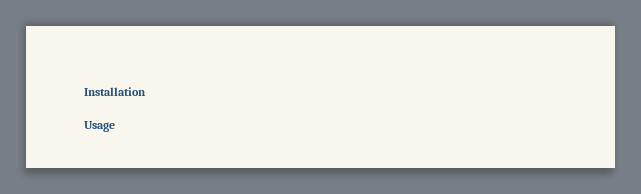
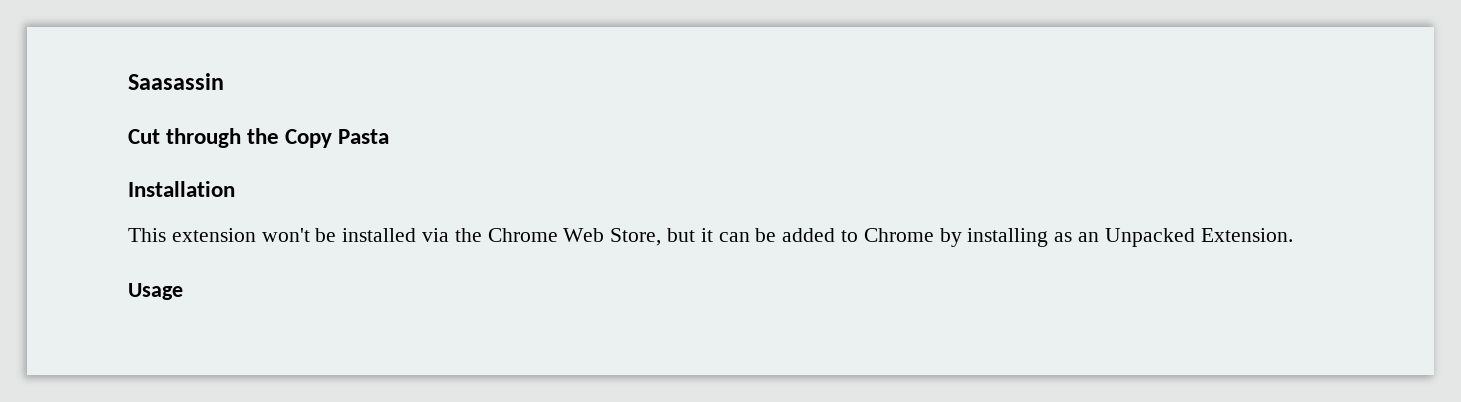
[84,87,146,96] Installation -> [128,73,224,90] [128,128,390,148] [128,181,235,197] [128,228,1293,247] Saasassin // Cut through the Copy Pasta // Installation // This extension won't be installed via the Chrome Web Store, but it can be added to Chrome by installing as an Unpacked Extension.

